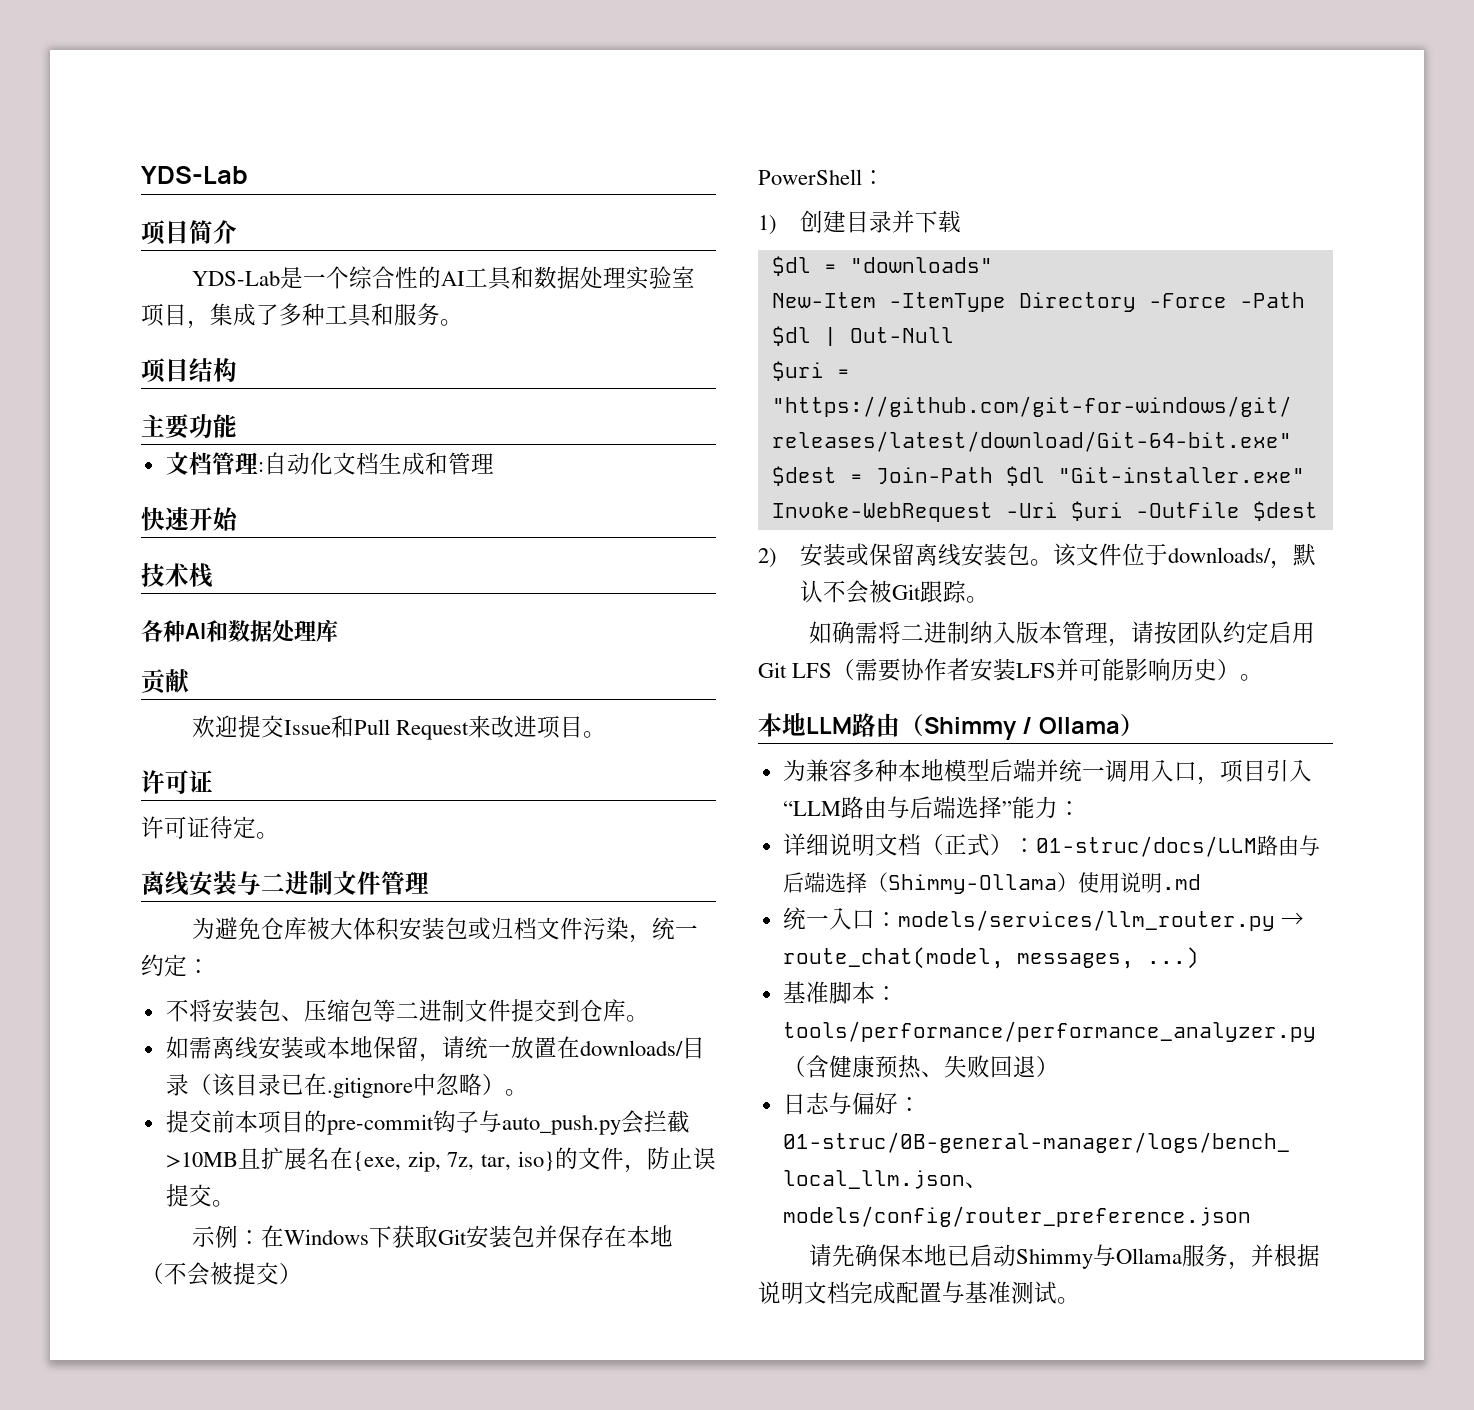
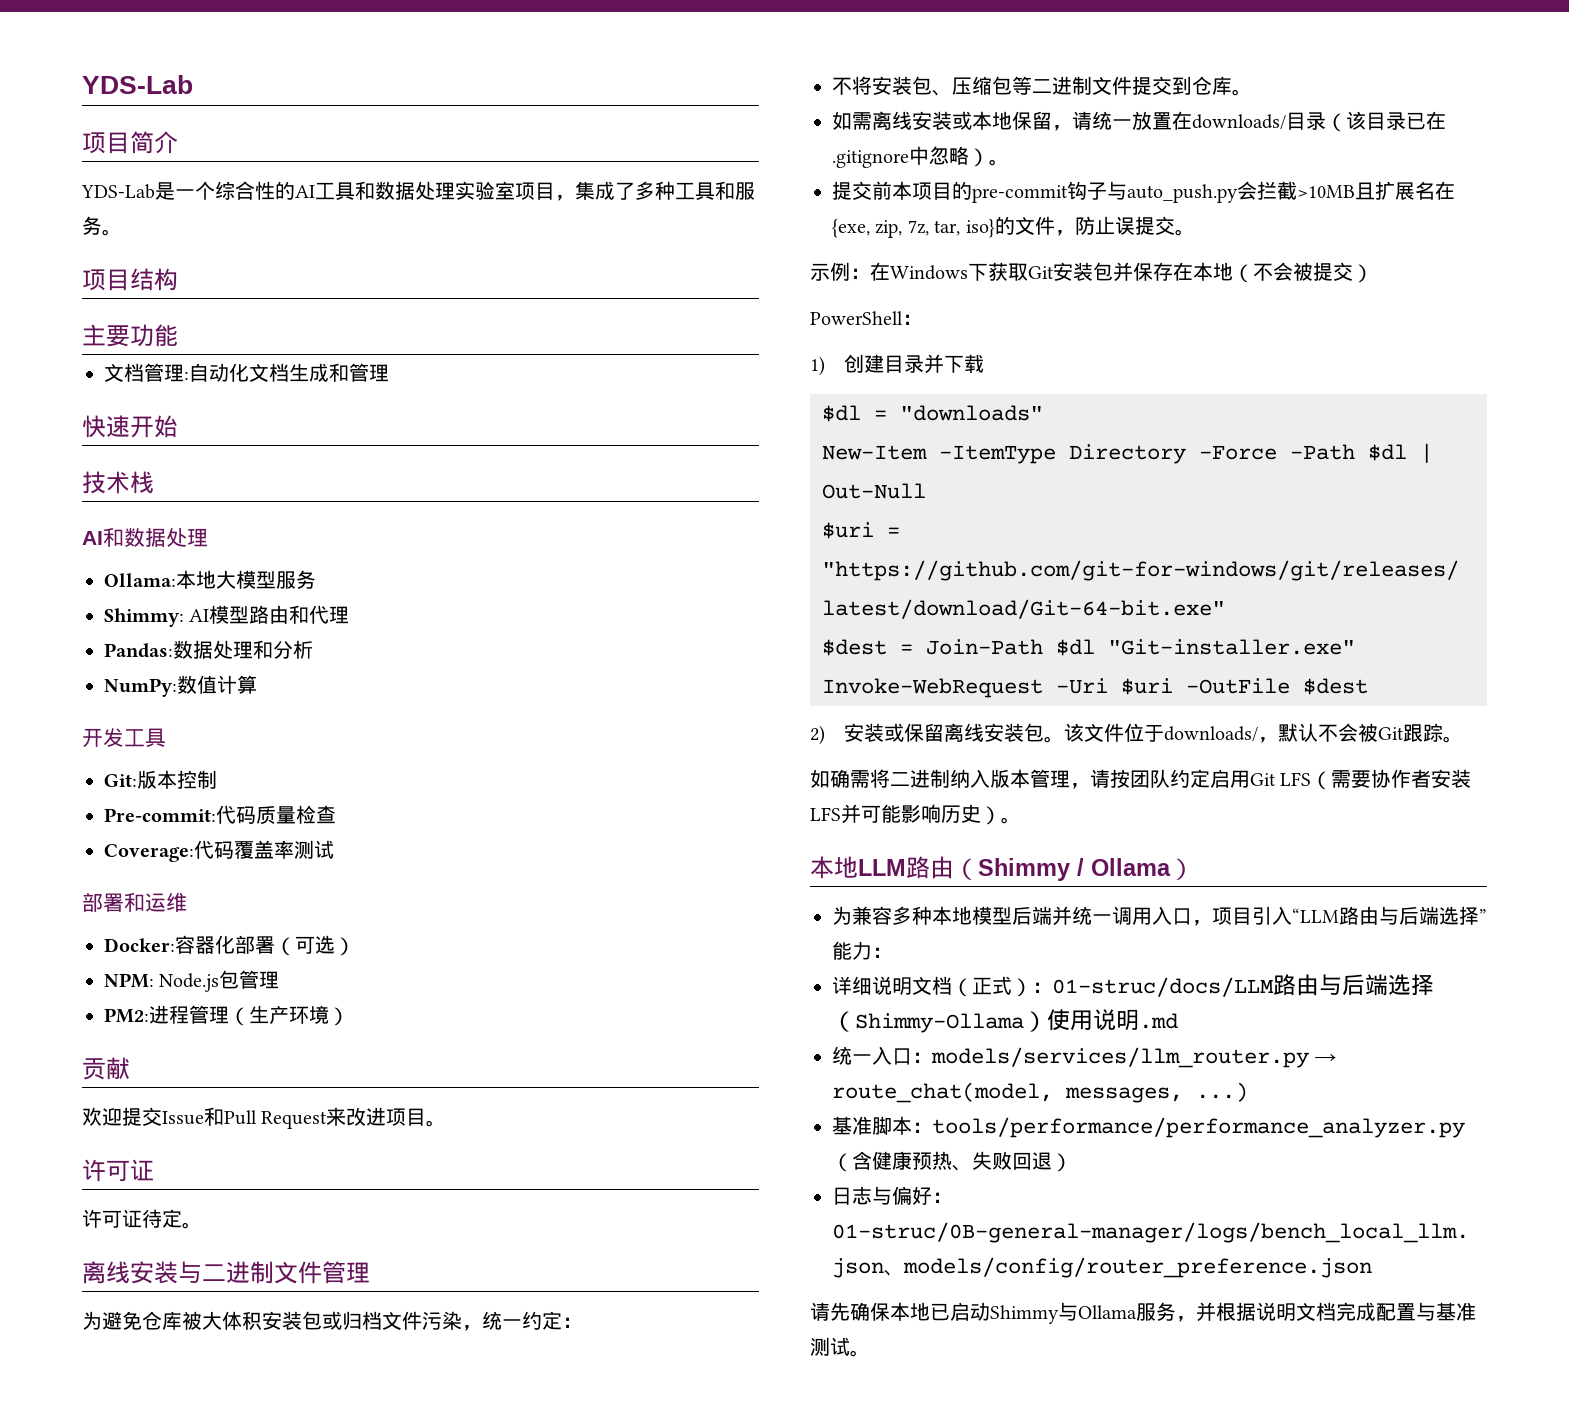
[141,620,185,642] 各种 -> (154, 482) none
[316,619,338,642] 库 -> [104,570,316,589] [104,605,350,627] [104,640,313,659] [104,675,257,697] [82,728,166,748] [104,770,217,789] [104,805,336,824] [104,840,334,862] [82,892,187,912] [104,935,355,956] [104,970,280,992] [104,1005,349,1026] // Ollama:本地大模型服务 // Shimmy: AI模型路由和代理 // Pandas:数据处理和分析 // NumPy:数值计算 // 开发工具 // Git:版本控制 // Pre-commit:代码质量检查 // Coverage:代码覆盖率测试 // 部署和运维 // Docker:容器化部署（可选） // NPM: Node.js包管理 // PM2:进程管理（生产环境）

